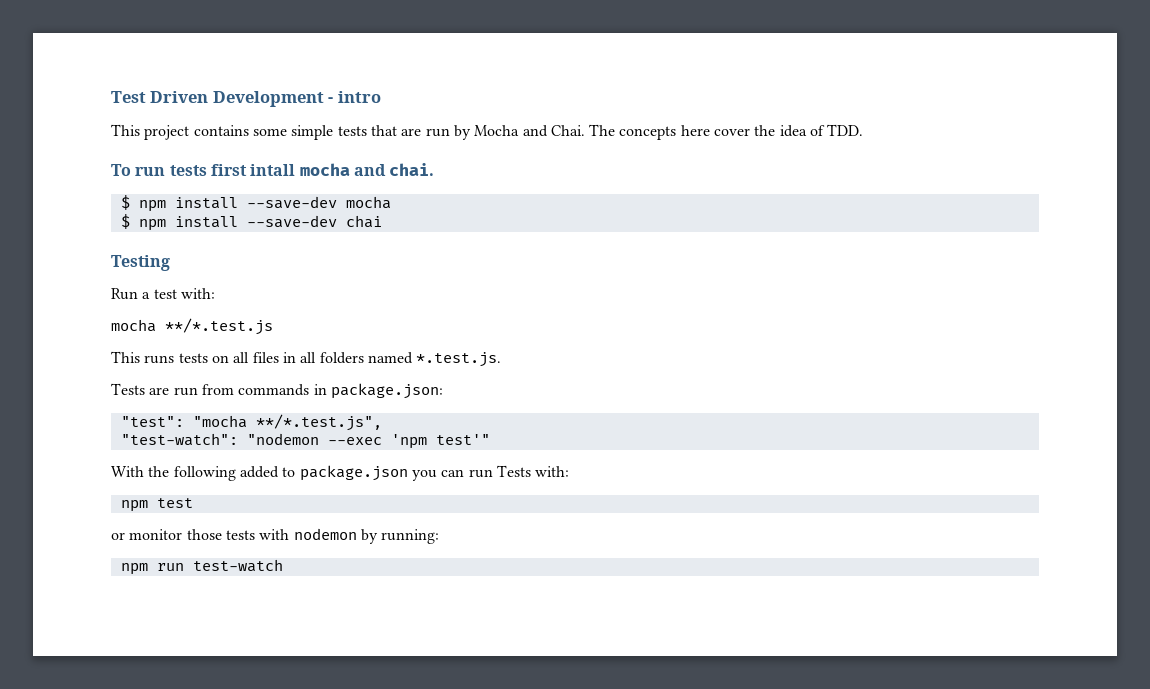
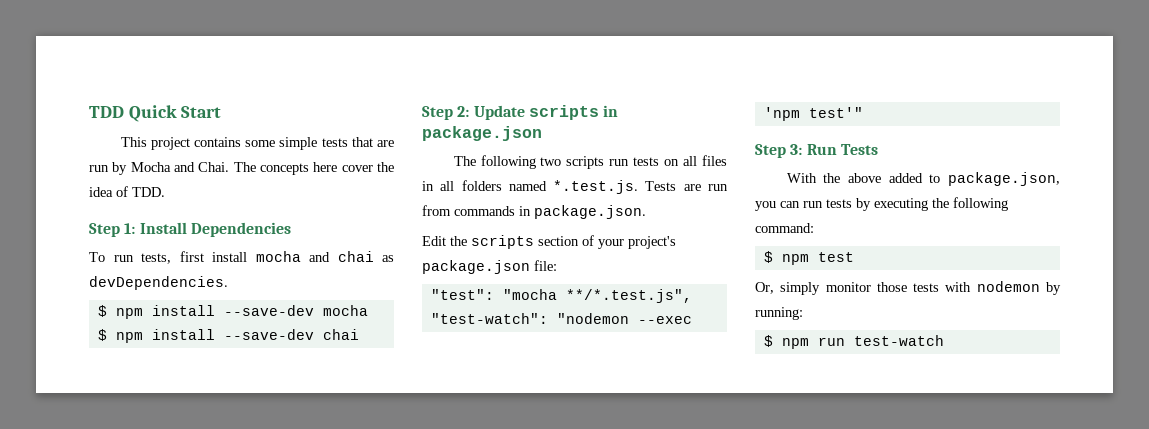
[111,91,381,107] Test Driven Development - intro -> [89,105,222,122] TDD Quick Start
[111,163,435,176] To run tests first intall mocha and chai. -> [89,222,291,237] [89,251,394,264] [89,276,228,290] Step 1: Install Dependencies // To run tests, first install mocha and chai as devDependencies.
[111,255,170,271] [111,288,215,300] [111,318,273,335] [111,351,175,364] Testing // Run a test with: // mocha **/*.test.js // This runs -> [422,105,619,120] [422,126,542,141] [453,155,630,169] Step 2: Update scripts in package.json // The following two scripts run
(502, 359) // -> (639, 187) none
[330,383,443,399] package.json: -> [534,205,646,219] [422,235,676,249] [422,260,557,274] package.json. // Edit the scripts section of your project's package.json file:
(490, 439) none -> [755,144,878,158] // Step 3: Run Tests
[173,466,236,481] following -> [847,173,881,183] above
[299,465,408,481] package.json -> [948,172,1060,186] package.json,
[496,465,570,477] Tests with: // -> [826,197,1008,211] [755,223,814,233] [763,251,773,263] tests by executing the following command: // $
[111,532,125,540] or -> [755,282,821,295] Or, simply
(440, 536) none -> [763,335,773,347] $

